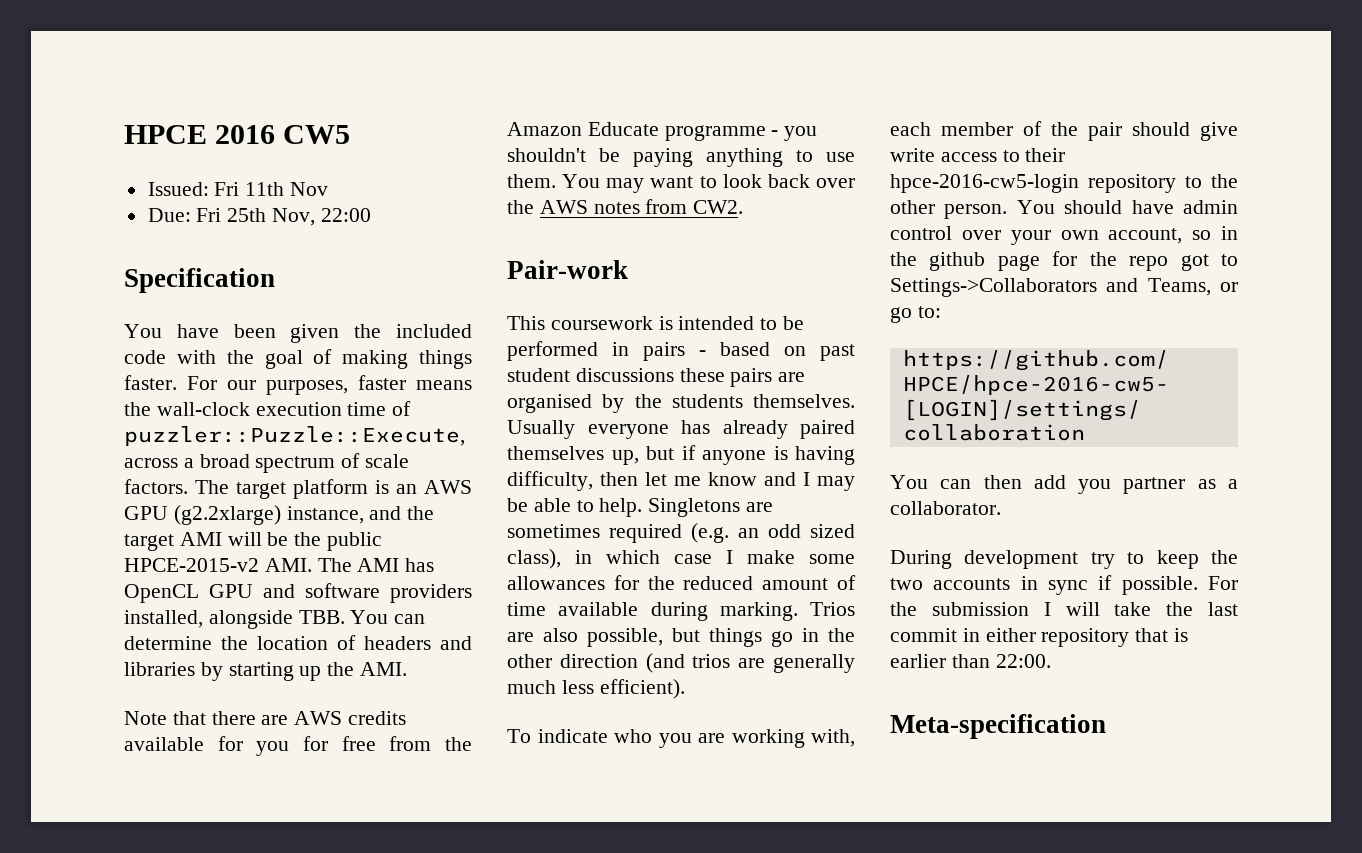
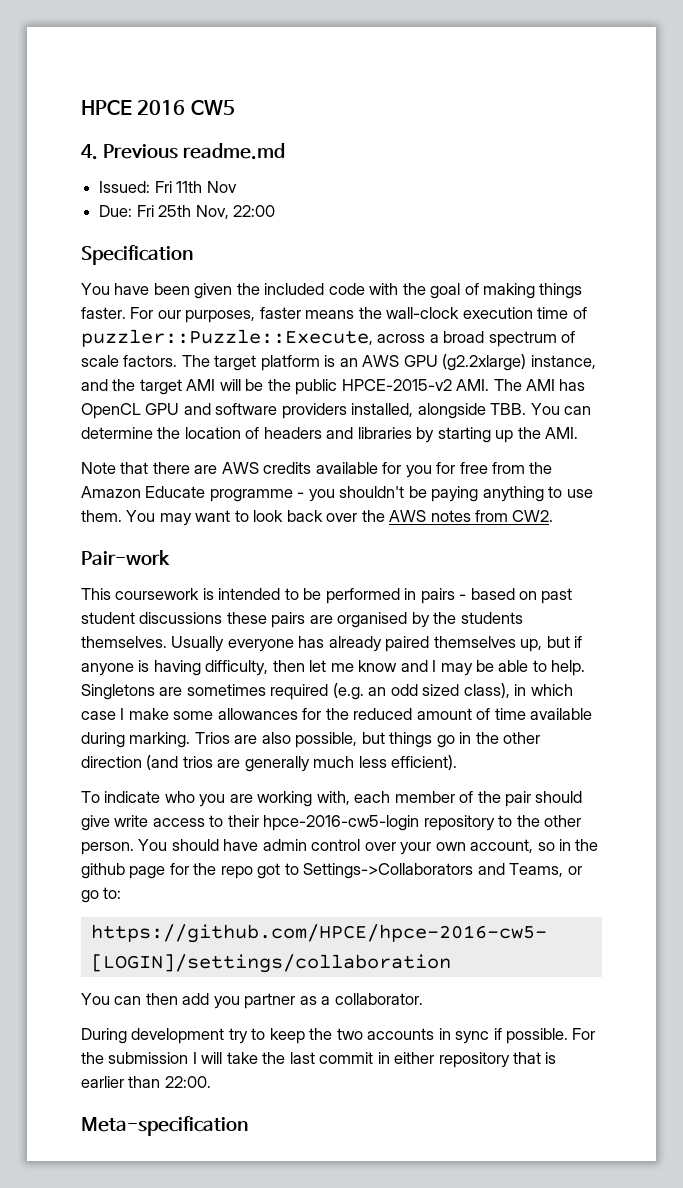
(351, 134) none -> [81,143,285,160] // 4. Previous readme.md

